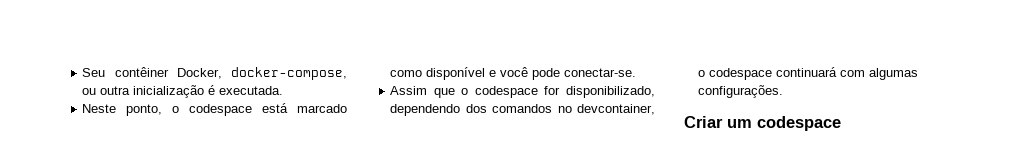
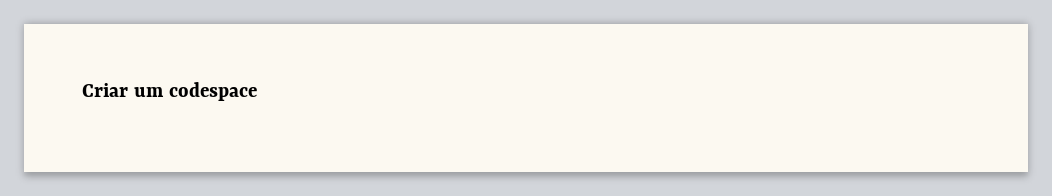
[82,67,347,80] [82,85,284,98] [82,103,347,116] [390,67,637,80] [390,86,655,98] [390,104,655,116] [698,67,919,80] [698,85,784,98] Seu contêiner Docker, docker-compose, ou outra inicialização é executada. // Neste ponto, o codespace está marcado como disponível e você pode conectar-se. // Assim que o codespace for disponibilizado, dependendo dos comandos no devcontainer, o codespace continuará com algumas configurações. // -> (82, 90) none

